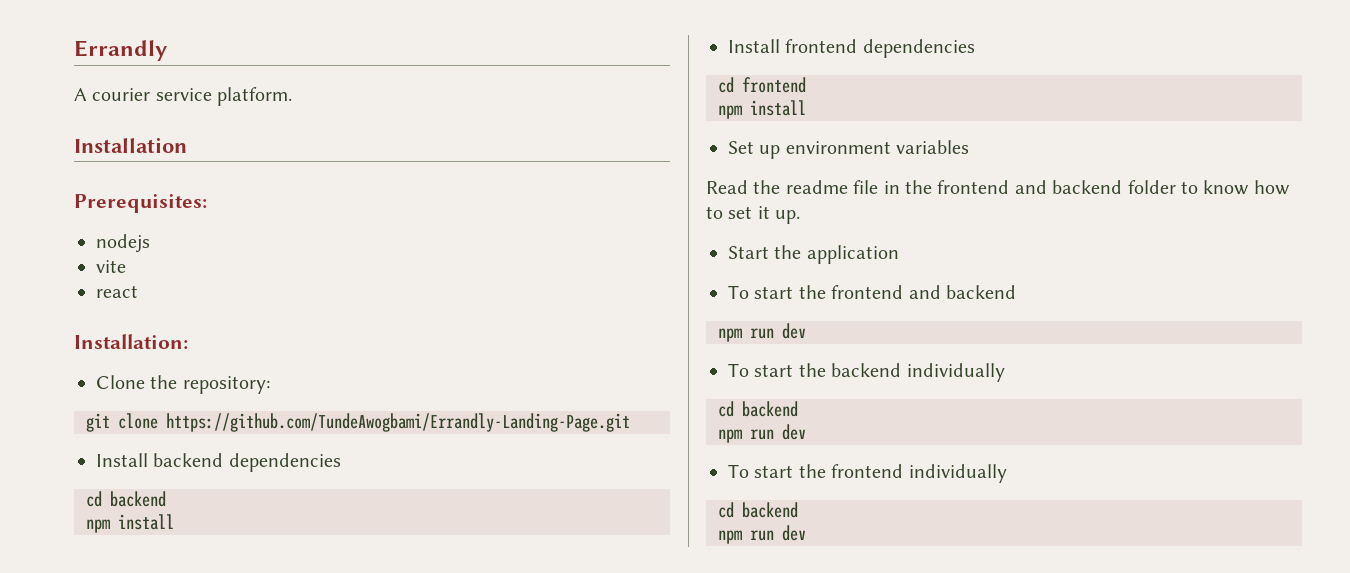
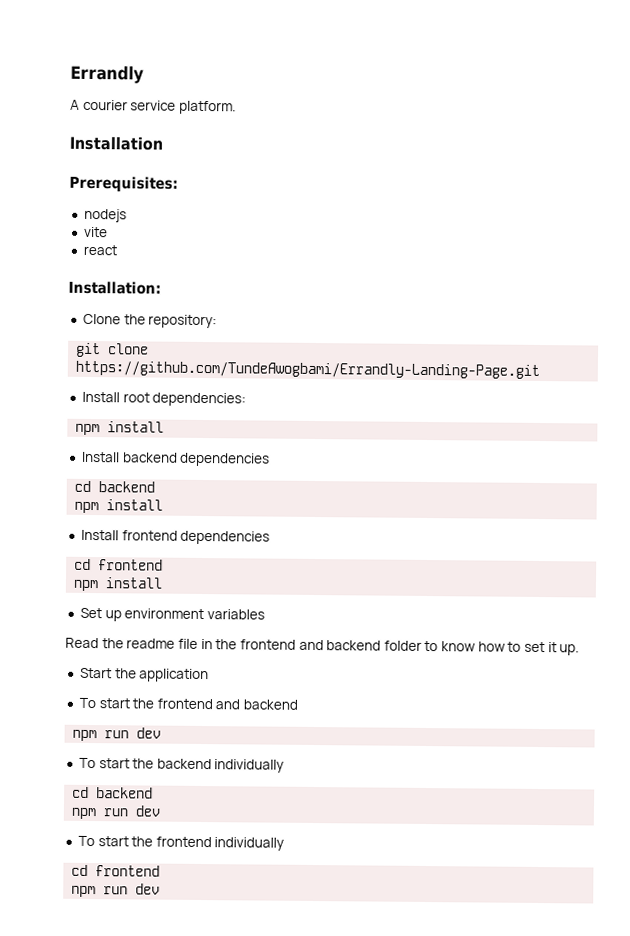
(630, 422) none -> [81,391,247,407] [75,421,165,436] // Install root dependencies: // npm install
[742,502,798,518] backend -> [95,865,161,877] frontend

